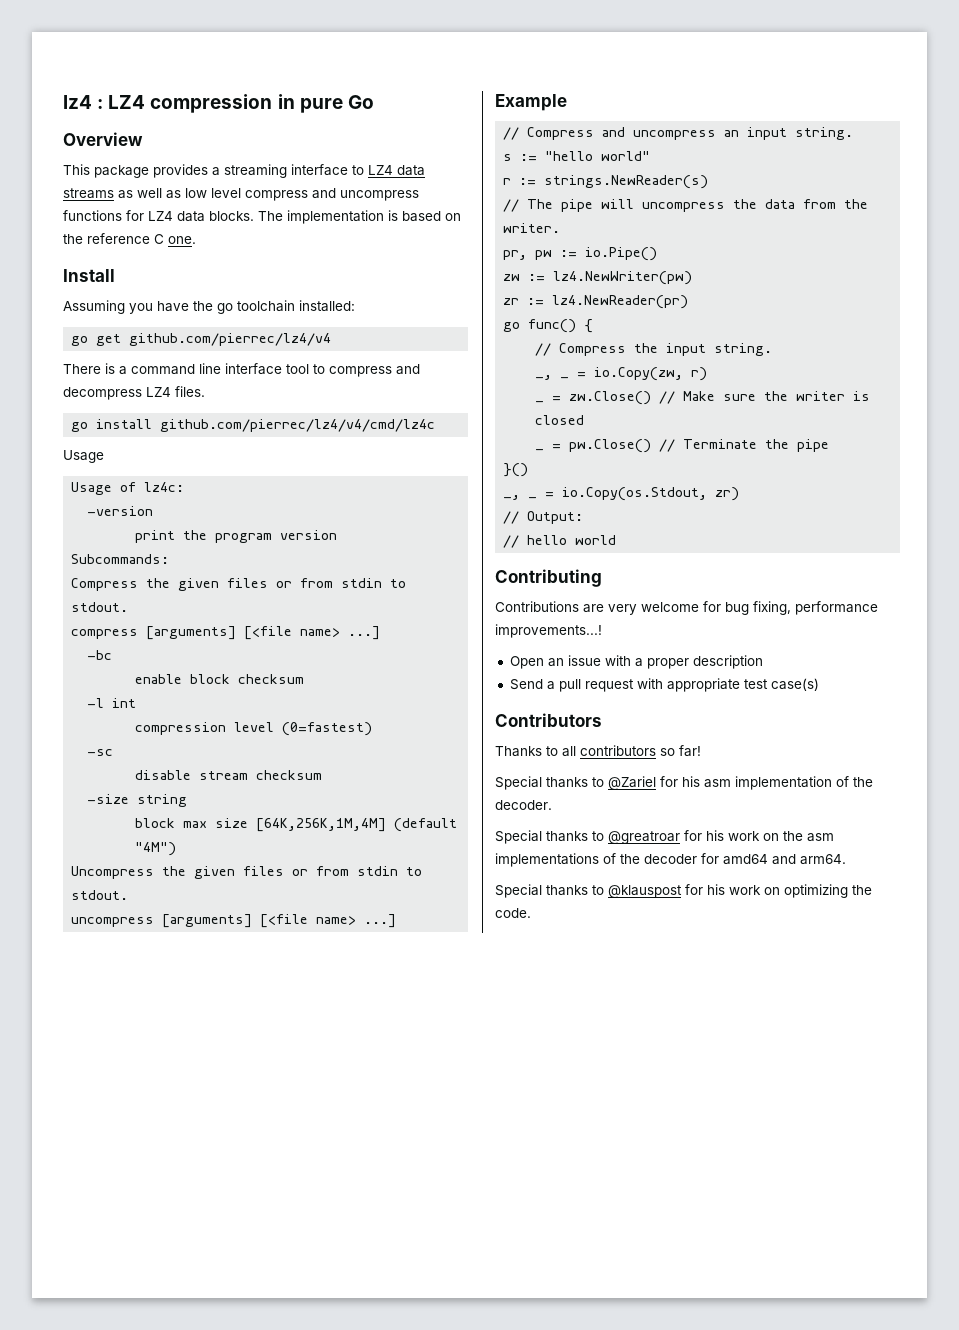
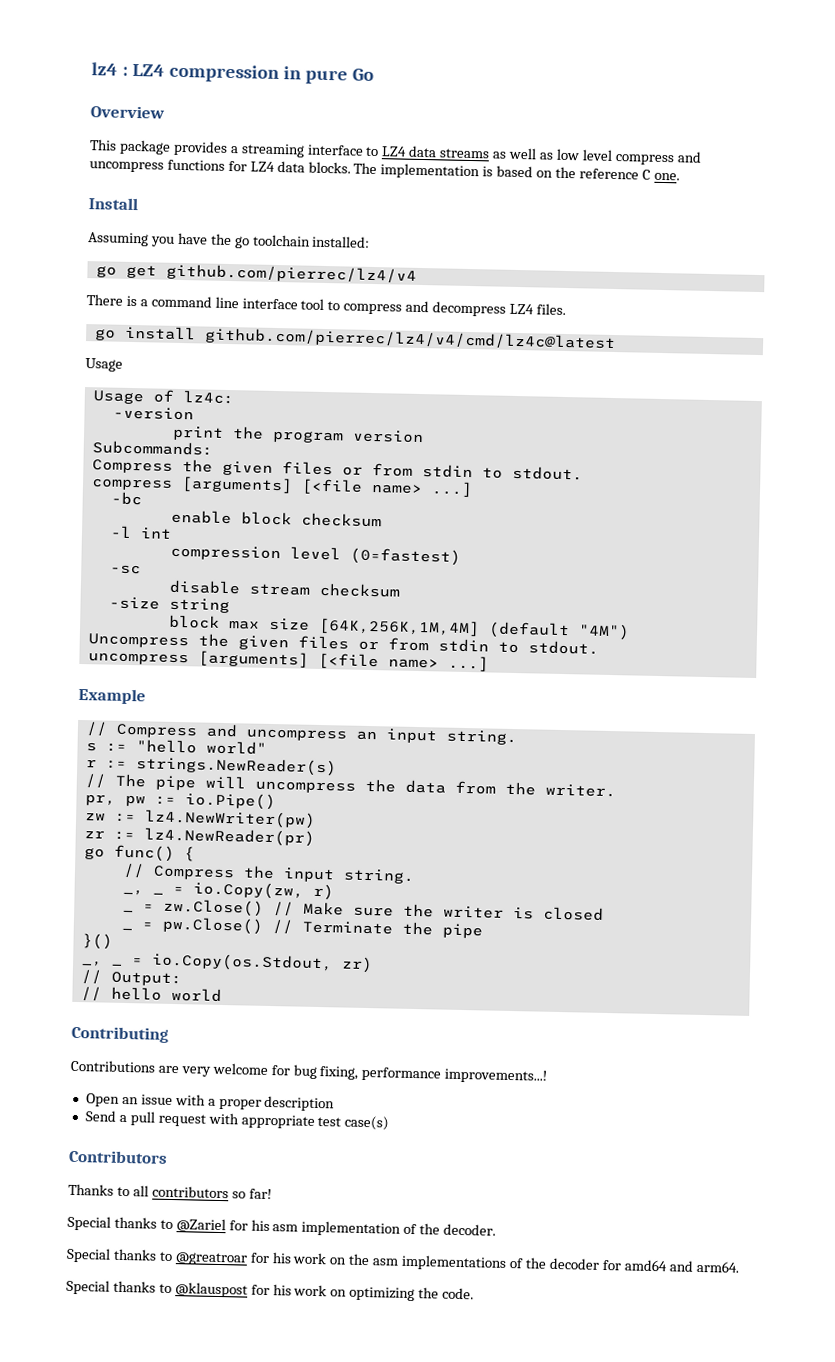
[160,419,436,432] github.com/pierrec/lz4/v4/cmd/lz4c -> [203,327,616,352] github.com/pierrec/lz4/v4/cmd/lz4c@latest

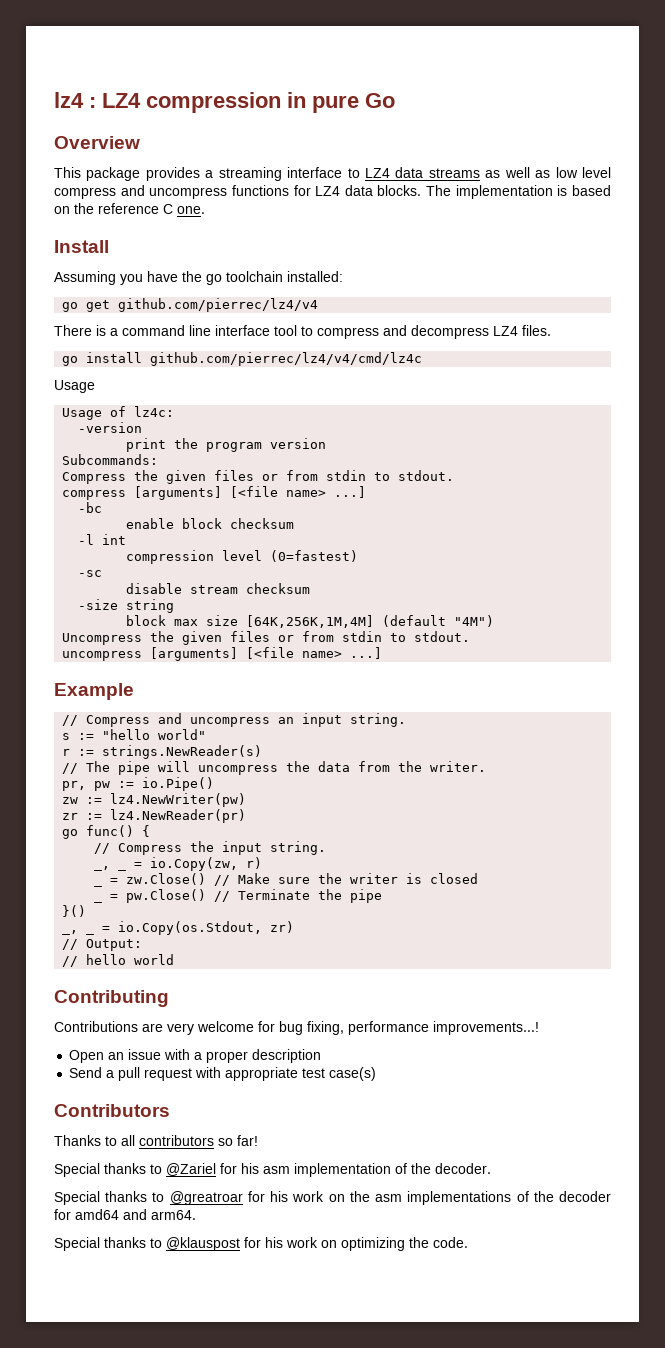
[203,327,616,352] github.com/pierrec/lz4/v4/cmd/lz4c@latest -> [150,352,423,366] github.com/pierrec/lz4/v4/cmd/lz4c

